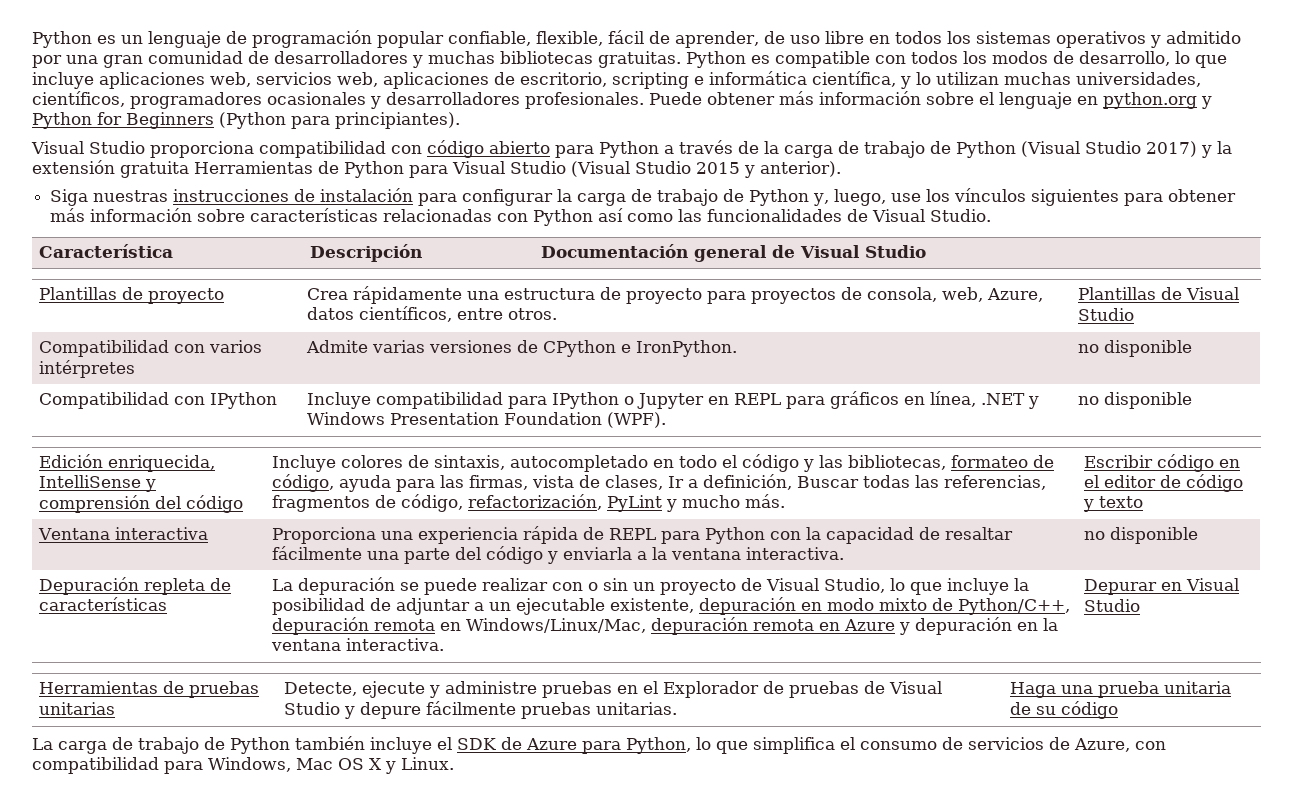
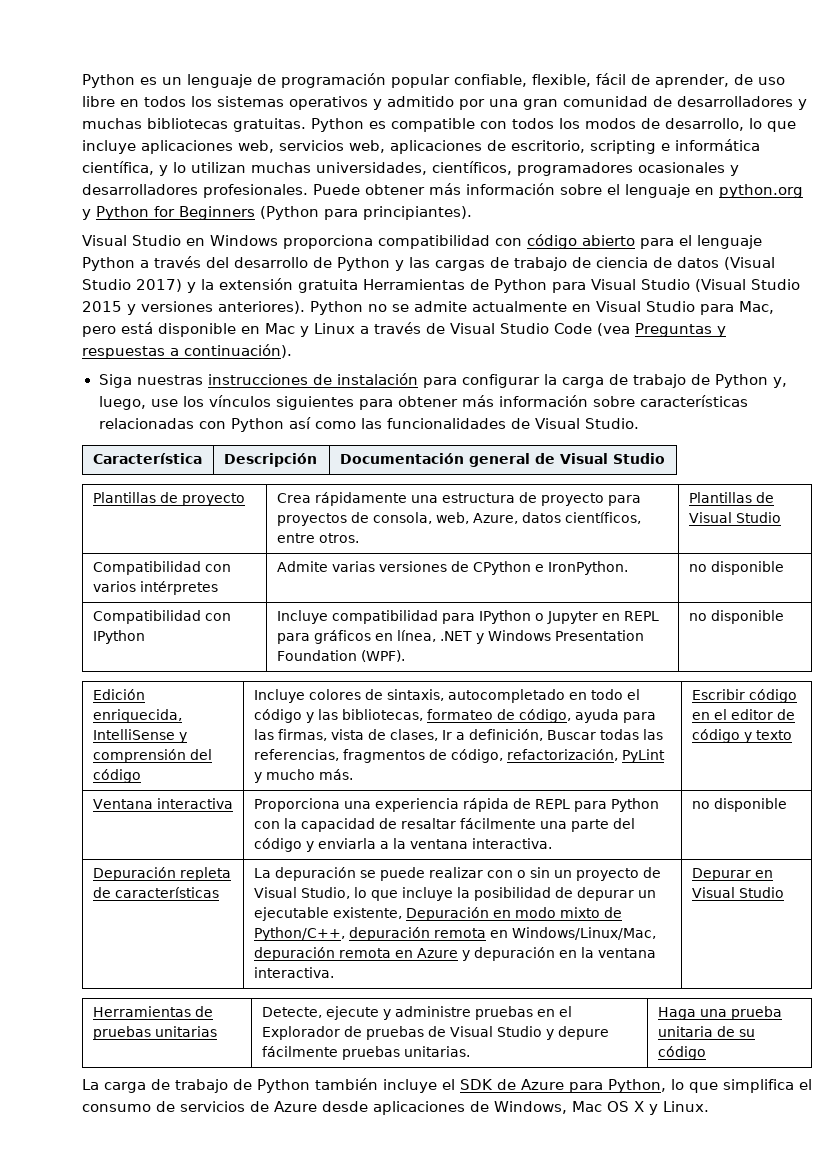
(145, 147) none -> [186,235,278,246] en Windows
(594, 151) none -> [679,235,762,249] el lenguaje
[738,141,1016,158] de la carga de trabajo de Python -> [206,257,719,271] del desarrollo de Python y las cargas de trabajo de ciencia de datos
[760,161,841,177] anterior). -> [141,301,774,315] [82,322,726,337] [82,344,292,359] versiones anteriores). Python no se admite actualmente en Visual Studio para Mac, pero está disponible en Mac y Linux a través de Visual Studio Code (vea Preguntas y respuestas a continuación).
[396,598,485,615] adjuntar a -> [576,887,634,901] depurar
[699,597,797,615] depuración -> [405,907,489,921] Depuración
[1074,738,1166,752] [32,757,203,774] Azure, con compatibilidad para -> [274,1101,489,1115] Azure desde aplicaciones de

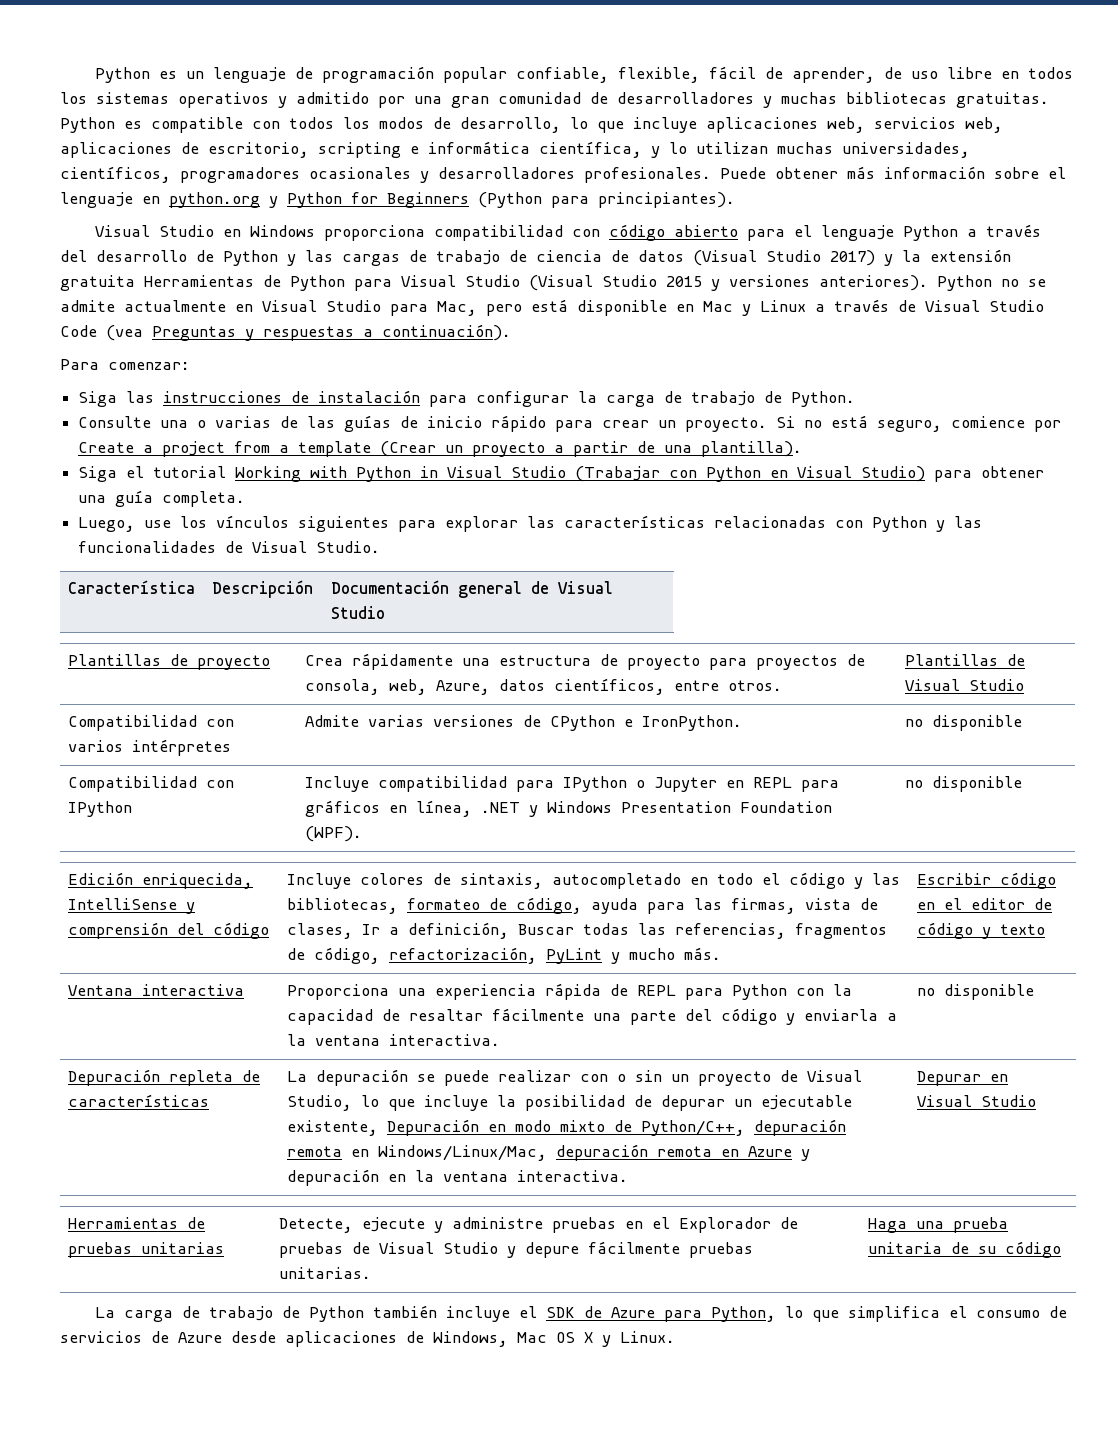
[98,374,203,388] // Siga nuestras -> [60,359,190,370] [78,391,155,407] // Para comenzar: // Siga las
[714,374,787,388] [98,396,146,410] Python y, luego, -> [791,391,856,407] [78,415,1062,432] [78,441,803,457] [78,466,1045,482] [78,490,246,507] [78,517,136,532] Python. // Consulte una o varias de las guías de inicio rápido para crear un proyecto. Si no está seguro, comience por Create a project from a template (Crear un proyecto a partir de una plantilla). // Siga el tutorial Working with Python in Visual Studio (Trabajar con Python en Visual Studio) para obtener una guía completa. // Luego,
[397,395,635,407] obtener más información sobre -> [445,516,556,532] explorar las
[288,417,356,429] así como -> [936,520,946,532] y

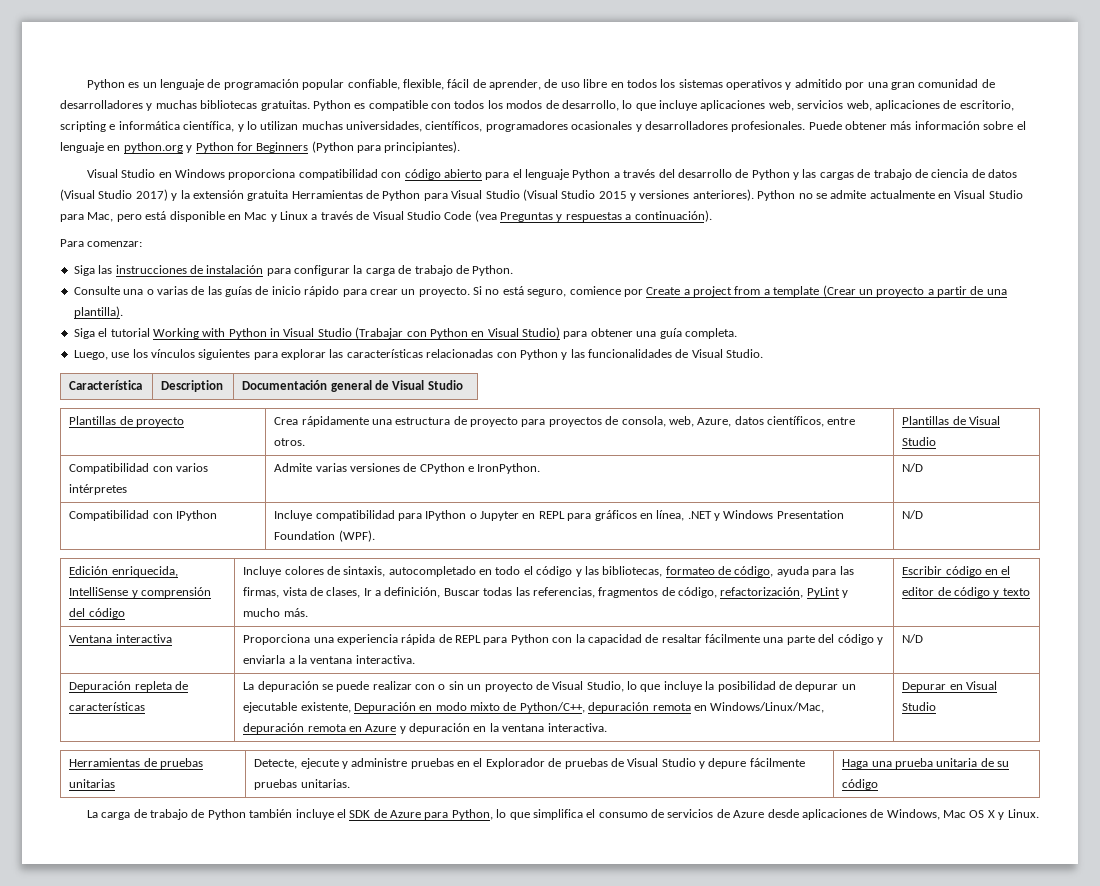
[212,580,314,598] Descripción -> [161,380,224,392] Description
[905,715,1023,731] no disponible -> [902,463,924,472] N/D
[905,776,1023,792] no disponible -> [902,510,924,519] N/D
[917,984,1035,1000] no disponible -> [902,634,924,643] N/D

